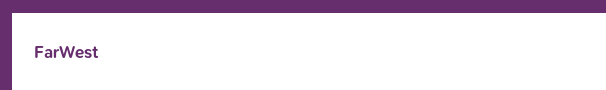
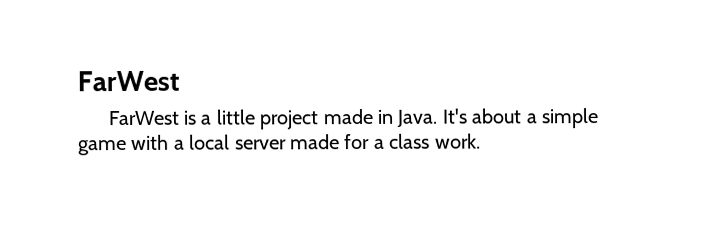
[34,45,99,59] FarWest -> [77,70,180,92] [107,108,600,130] [78,133,481,156] FarWest // FarWest is a little project made in Java. It's about a simple game with a local server made for a class work.

